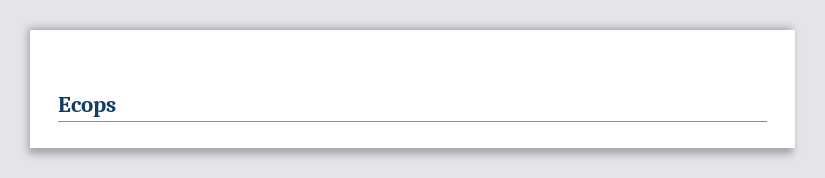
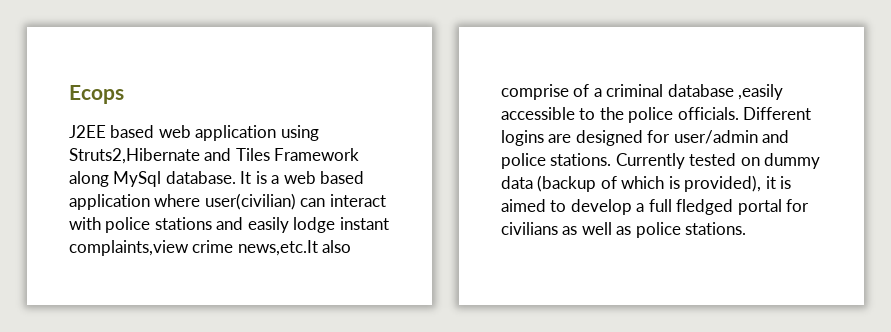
(116, 107) none -> [69,125,319,141] [69,148,360,164] [69,171,365,187] [69,193,386,210] [69,217,389,233] [69,240,352,256] [501,84,784,100] [501,107,812,123] [501,130,790,146] [501,153,821,169] [501,175,792,192] [501,199,810,215] [501,222,747,238] // J2EE based web application using Struts2,Hibernate and Tiles Framework along MySql database. It is a web based application where user(civilian) can interact with police stations and easily lodge instant complaints,view crime news,etc.It also comprise of a criminal database ,easily accessible to the police officials. Different logins are designed for user/admin and police stations. Currently tested on dummy data (backup of which is provided), it is aimed to develop a full fledged portal for civilians as well as police stations.

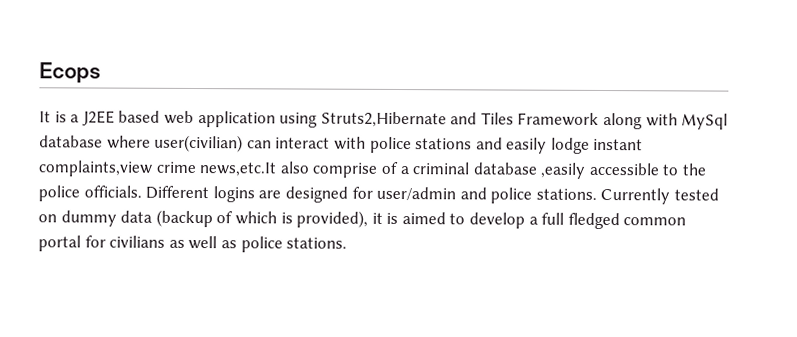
(124, 94) none -> [39,111,80,123] It is a
[113,171,365,187] [69,194,150,210] MySql database. It is a web based application -> [645,113,729,130] [39,135,103,148] with MySql database
(734, 207) none -> [623,217,687,226] common

